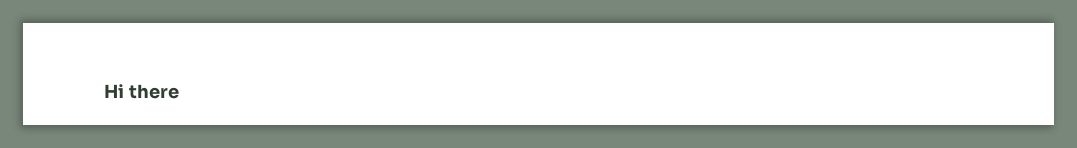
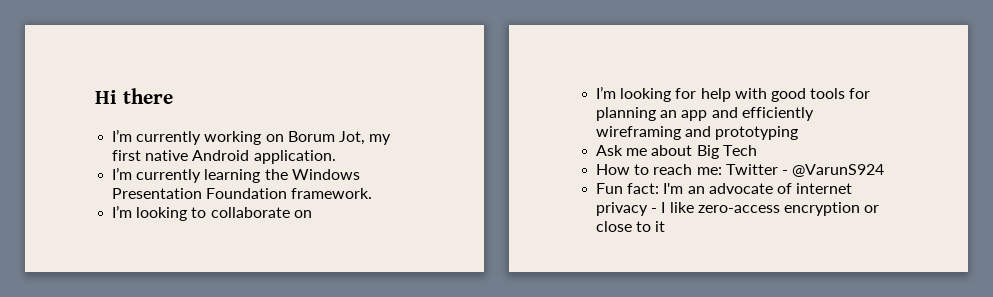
(179, 91) none -> [112,129,392,145] [112,150,336,164] [112,167,360,183] [112,188,373,199] [112,205,312,221] [596,86,871,102] [596,107,814,121] [596,126,799,140] [596,145,757,159] [596,164,885,177] [596,183,853,194] [596,202,880,216] [596,221,666,232] // I’m currently working on Borum Jot, my first native Android application. // I’m currently learning the Windows Presentation Foundation framework. // I’m looking to collaborate on // I’m looking for help with good tools for planning an app and efficiently wireframing and prototyping // Ask me about Big Tech // How to reach me: Twitter - @VarunS924 // Fun fact: I'm an advocate of internet privacy - I like zero-access encryption or close to it

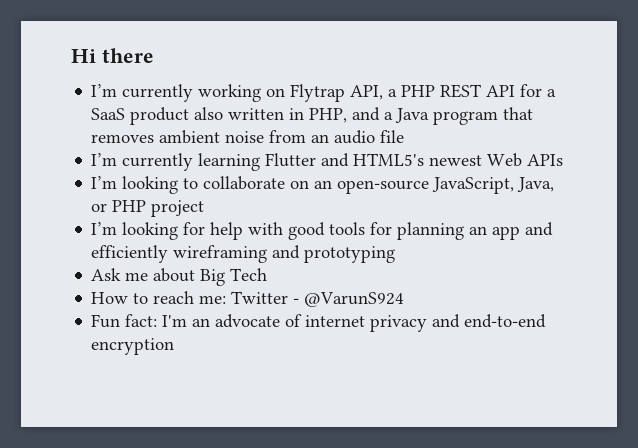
[287,131,392,145] [112,150,336,164] [112,167,360,183] [112,188,373,199] Borum Jot, my first native Android application. // I’m currently learning the Windows Presentation Foundation framework. -> [290,84,557,102] [91,107,534,125] [91,130,405,144] [91,153,564,171] Flytrap API, a PHP REST API for a SaaS product also written in PHP, and a Java program that removes ambient noise from an audio file // I’m currently learning Flutter and HTML5's newest Web APIs
(312, 214) none -> [314,177,555,194] [91,200,205,217] an open-source JavaScript, Java, or PHP project
[651,202,880,216] [596,221,666,232] - I like zero-access encryption or close to it -> [432,314,547,328] [91,338,175,355] and end-to-end encryption

